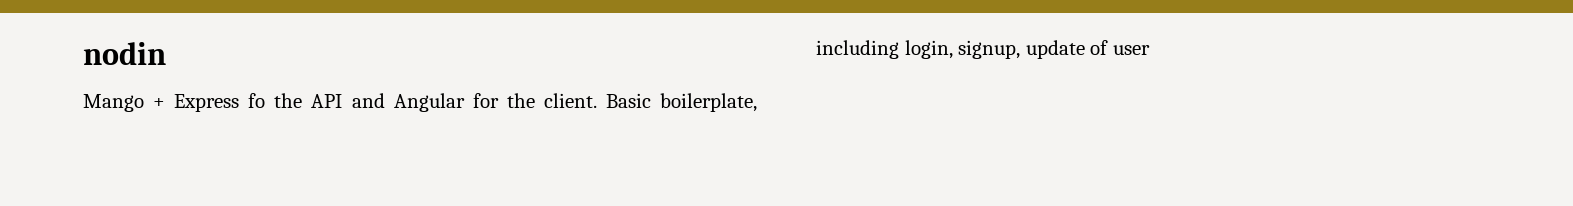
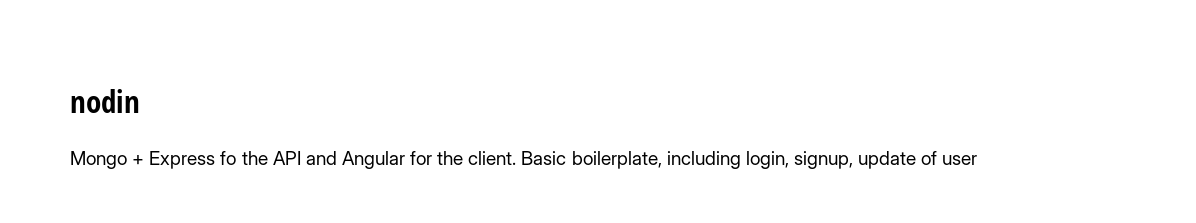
[83,94,144,112] Mango -> [70,151,127,169] Mongo

